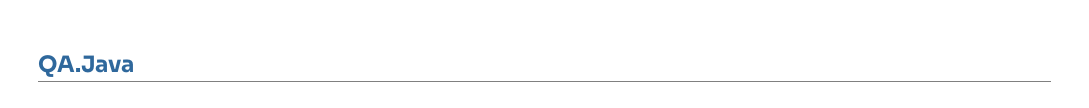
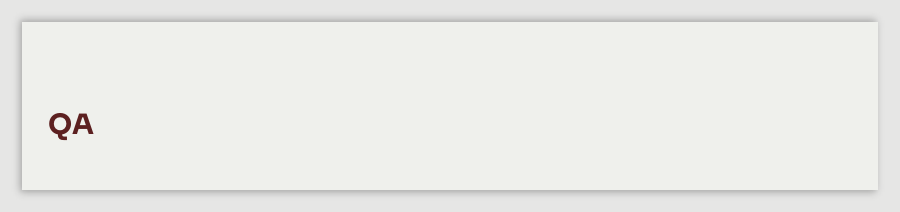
[38,55,134,77] QA.Java -> [48,112,94,141] QA

